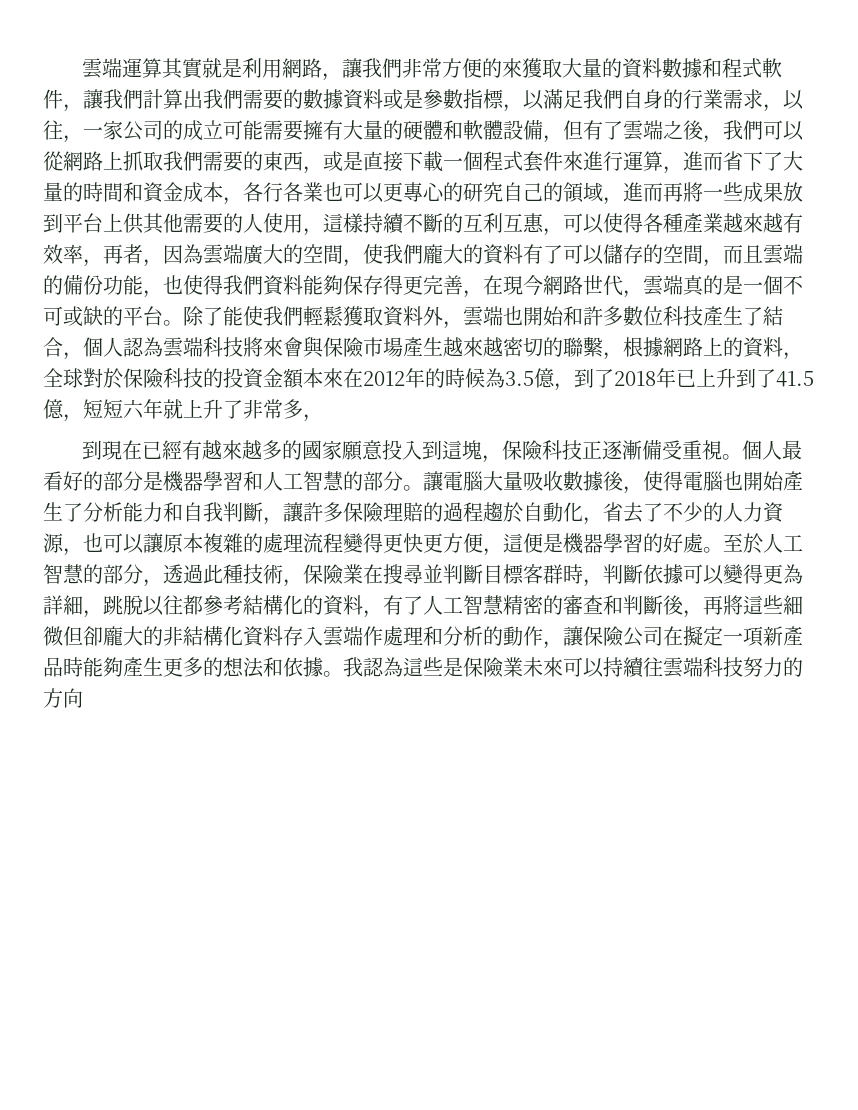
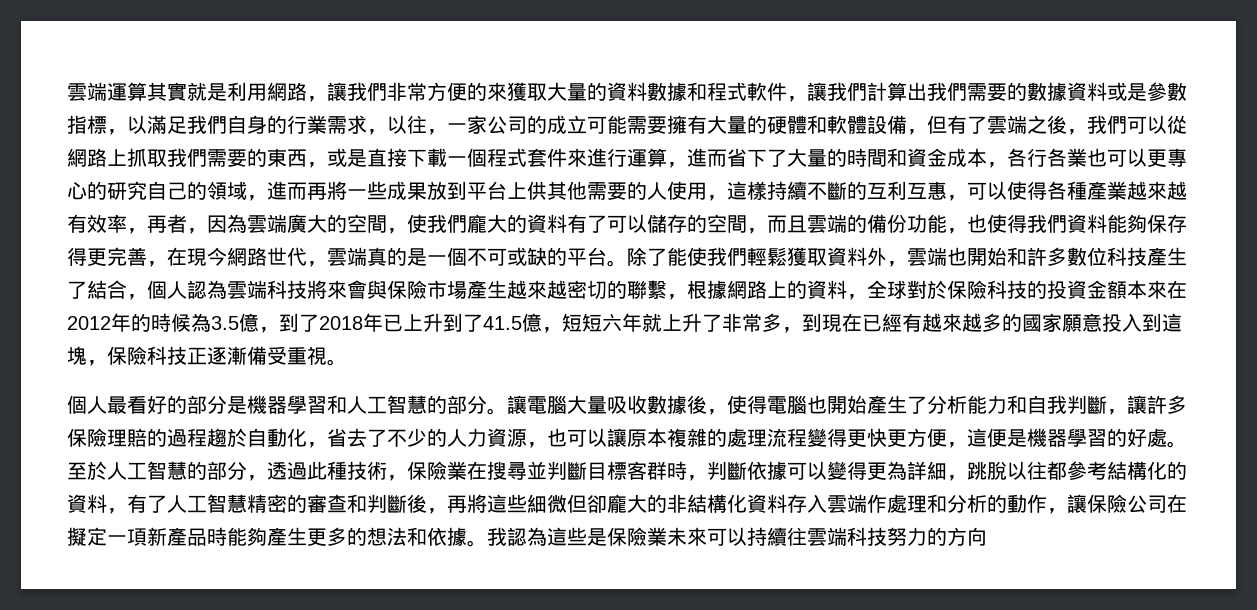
(323, 418) // -> (802, 330) none
(743, 457) none -> (347, 362) //

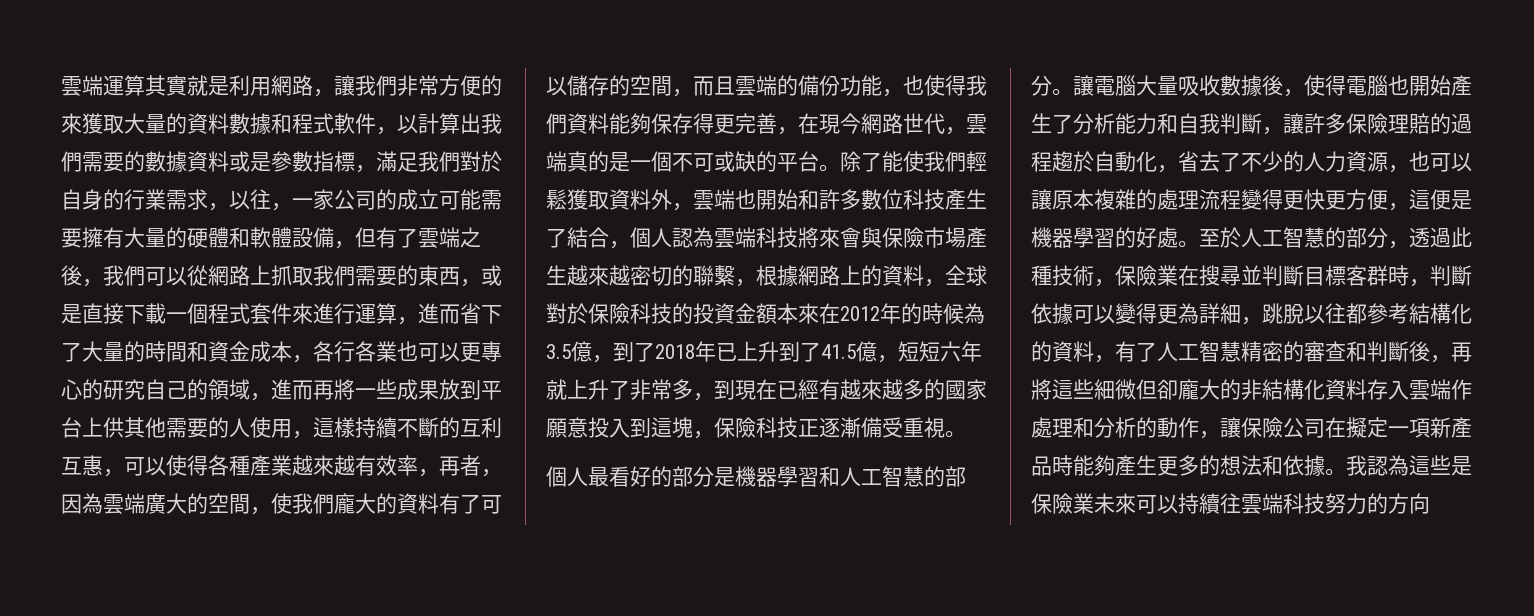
[807,82,867,101] 讓我們 -> [397,115,418,134] 以
[127,115,147,134] 以 -> (376, 169) none
(227, 124) none -> [460,151,502,172] 對於

